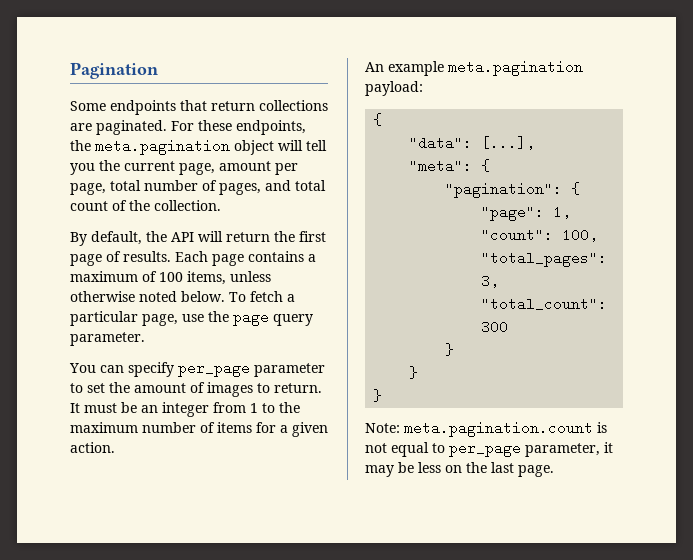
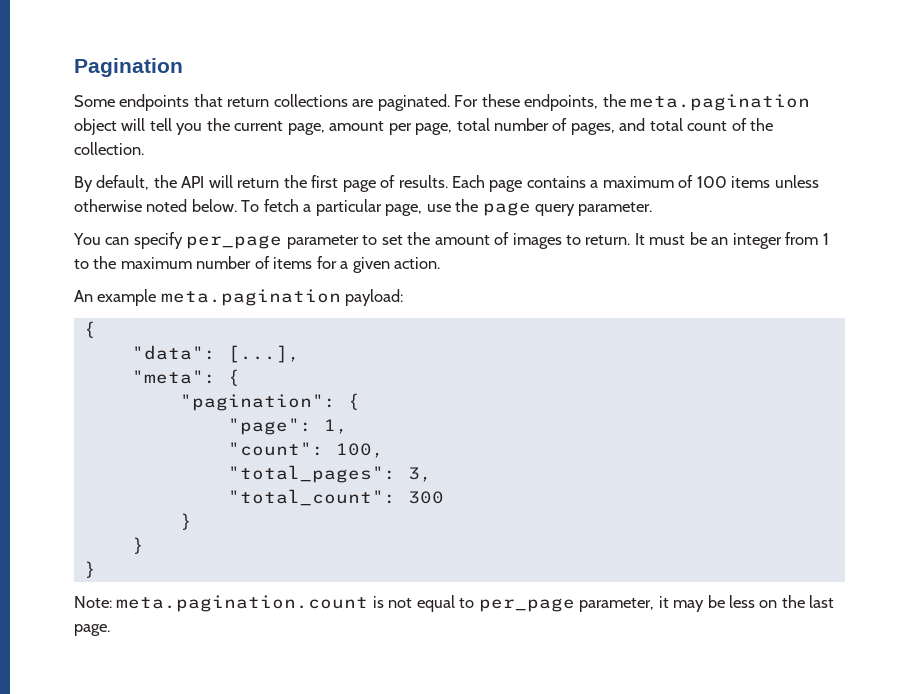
[187,271,226,285] items, -> [731,176,771,188] items

